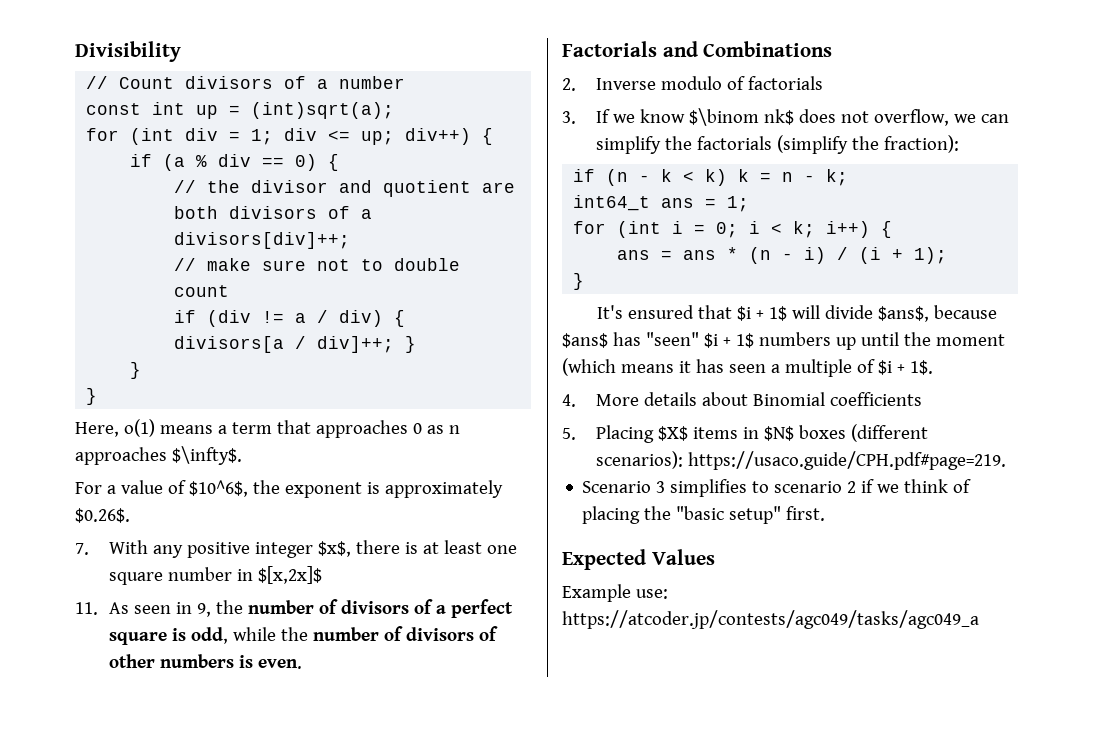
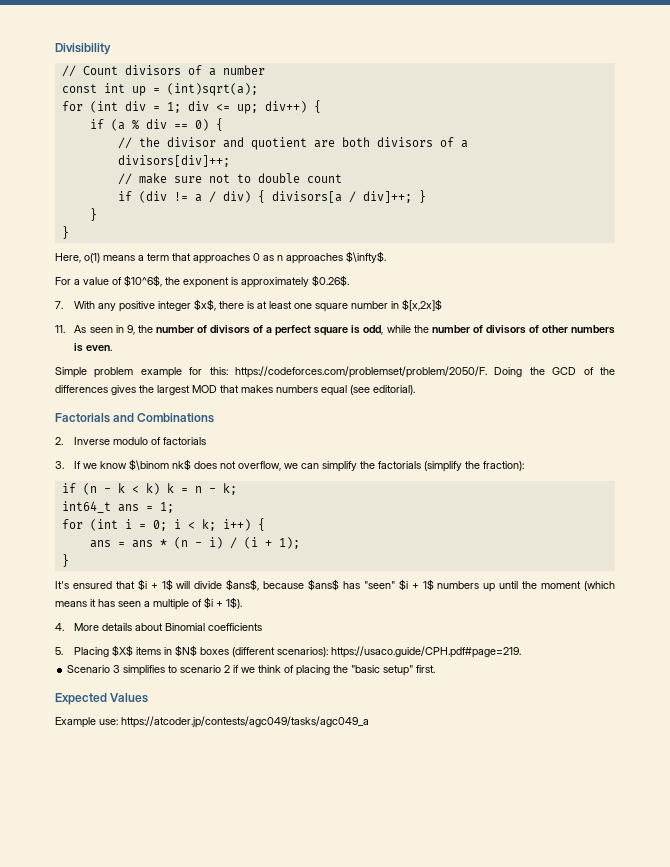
(303, 664) none -> [55,366,615,378] [55,385,415,396] // Simple problem example for this: https://codeforces.com/problemset/problem/2050/F. Doing the GCD of the differences gives the largest MOD that makes numbers equal (see editorial).
[909,360,933,375] 1$. -> [226,597,242,609] 1$).

